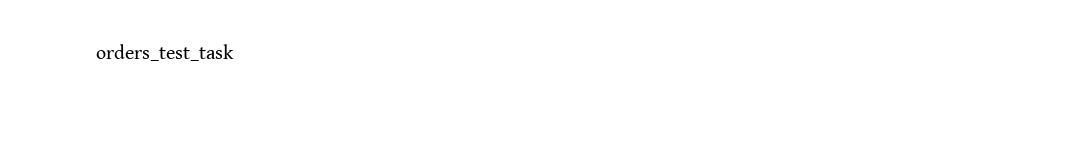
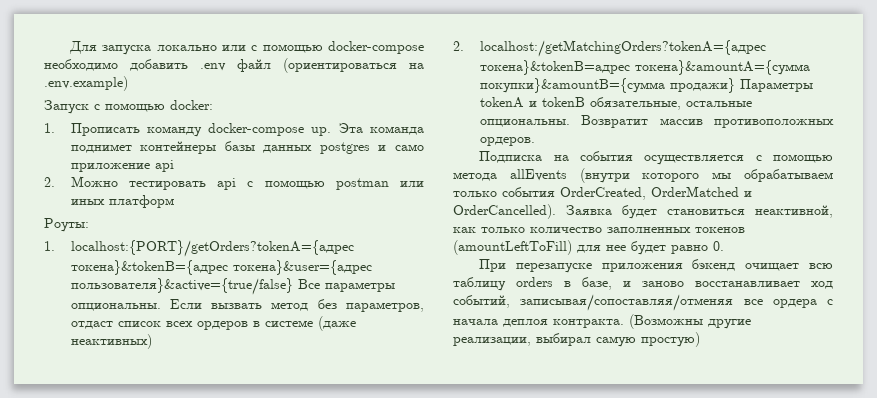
[96,44,234,61] orders_test_task -> [69,41,424,55] [44,58,424,73] [44,76,128,91] [44,100,213,114] [44,123,425,137] [70,141,424,154] [70,160,174,172] [44,176,425,190] [70,195,174,208] [44,218,89,232] [44,240,354,257] [70,260,372,275] [70,278,395,295] [70,299,425,312] [70,316,356,331] [70,334,152,349] [453,40,766,57] [479,60,810,75] [479,78,813,93] [479,97,752,110] [479,115,834,128] [479,137,535,146] [479,151,833,165] [453,168,833,183] [453,186,752,200] [453,204,833,219] [453,227,745,233] [453,240,724,255] [479,259,833,273] [453,277,833,291] [453,294,833,311] [453,314,751,329] [453,332,700,347] Для запуска локально или с помощью docker-compose необходимо добавить .env файл (ориентироваться на .env.example) // Запуск с помощью docker: // 1. Прописать команду docker-compose up. Эта команда поднимет контейнеры базы данных postgres и само приложение api // 2. Можно тестировать api с помощью postman или иных платформ // Роуты: // 1. localhost:{PORT}/getOrders?tokenA={адрес токена}&tokenB={адрес токена}&user={адрес пользователя}&active={true/false} Все параметры опциональны. Если вызвать метод без параметров, отдаст список всех ордеров в системе (даже неактивных) // 2. localhost:/getMatchingOrders?tokenA={адрес токена}&tokenB=адрес токена}&amountA={сумма покупки}&amountB={сумма продажи} Параметры tokenA и tokenB обязательные, остальные опциональны. Возвратит массив противоположных ордеров. // Подписка на события осуществляется с помощью метода allEvents (внутри которого мы обрабатываем только события OrderCreated, OrderMatched и OrderCancelled). Заявка будет становиться неактивной, как только количество заполненных токенов (amountLeftToFill) для нее будет равно 0. // При перезапуске приложения бэкенд очищает всю таблицу orders в базе, и заново восстанавливает ход событий, записывая/сопоставляя/отменяя все ордера с начала деплоя контракта. (Возможны другие реализации, выбирал самую простую)

